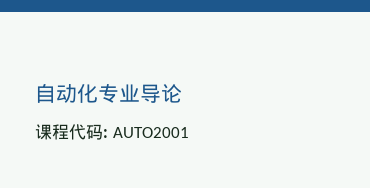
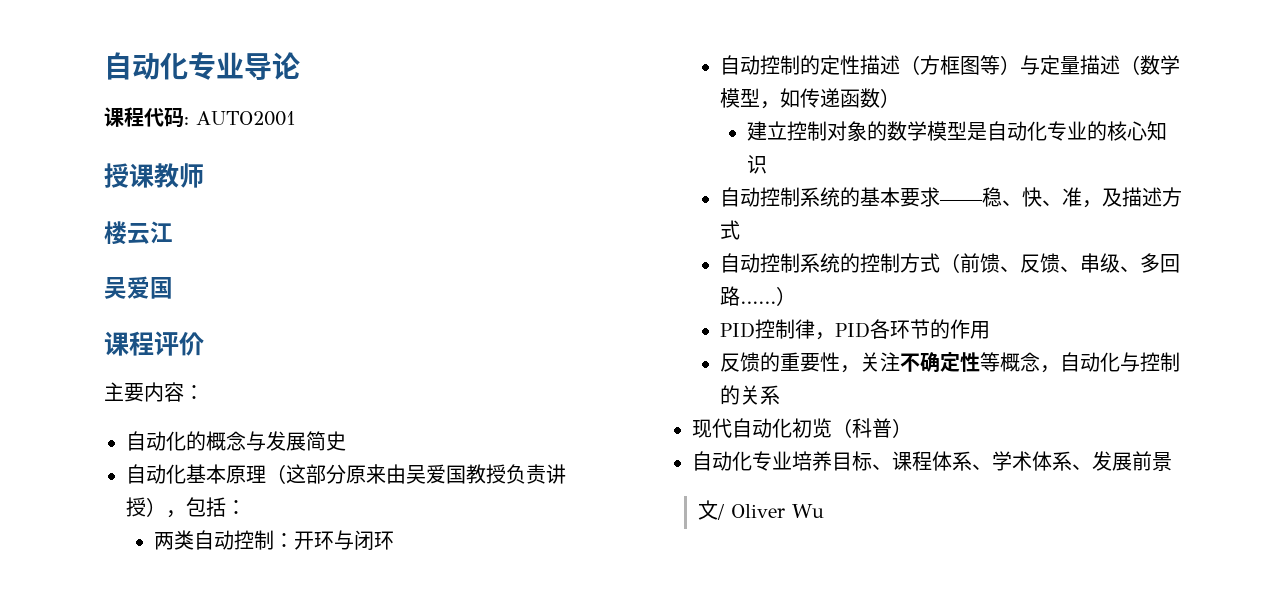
(189, 132) none -> [104,163,204,188] [104,221,173,245] [104,276,173,299] [104,331,204,356] [104,382,204,402] [126,431,346,451] [126,464,566,484] [126,497,246,518] [153,530,394,551] [719,55,1180,75] [719,88,900,109] [747,121,1168,141] [747,155,768,174] [719,187,1182,208] [719,220,740,240] [719,253,1180,273] [719,286,796,306] [719,319,990,340] [719,352,1180,373] [719,385,780,405] [692,418,912,438] [692,451,1172,471] [697,500,824,520] // 授课教师 // 楼云江 // 吴爱国 // 课程评价 // 主要内容： // 自动化的概念与发展简史 // 自动化基本原理（这部分原来由吴爱国教授负责讲授），包括： // 两类自动控制：开环与闭环 // 自动控制的定性描述（方框图等）与定量描述（数学模型，如传递函数） // 建立控制对象的数学模型是自动化专业的核心知识 // 自动控制系统的基本要求——稳、快、准，及描述方式 // 自动控制系统的控制方式（前馈、反馈、串级、多回路……） // PID控制律，PID各环节的作用 // 反馈的重要性，关注不确定性等概念，自动化与控制的关系 // 现代自动化初览（科普） // 自动化专业培养目标、课程体系、学术体系、发展前景 // 文/ Oliver Wu

